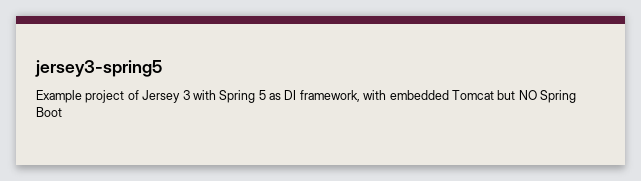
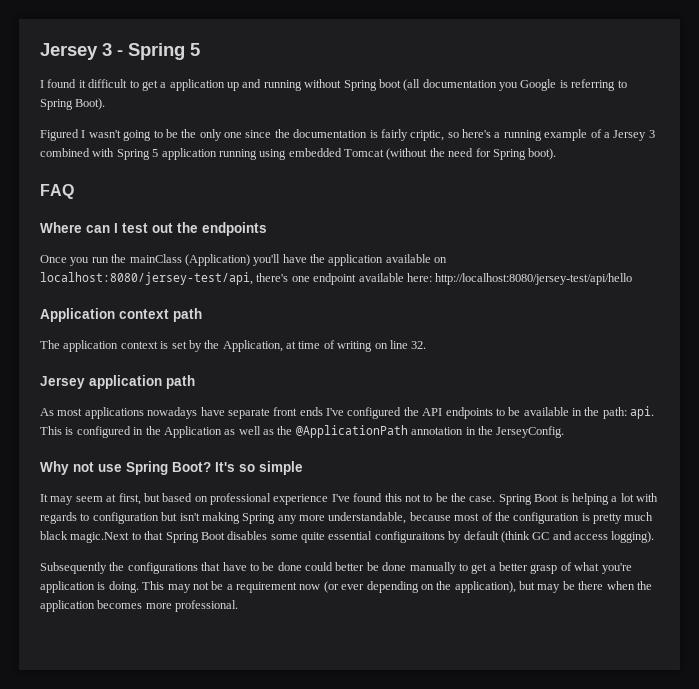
[35,60,162,77] [36,90,576,103] [36,107,62,117] jersey3-spring5 // Example project of Jersey 3 with Spring 5 as DI framework, with embedded Tomcat but NO Spring Boot -> [40,43,200,60] [40,79,627,91] [40,98,106,110] [40,129,655,141] [40,148,557,160] [40,184,74,199] [40,222,267,236] [40,254,448,266] [40,272,633,285] [40,308,202,322] [40,340,427,352] [40,375,195,389] [40,406,655,419] [40,425,565,438] [40,461,303,475] [40,493,658,505] [40,512,654,524] [40,531,655,543] [40,562,632,574] [40,581,652,593] [40,600,239,612] Jersey 3 - Spring 5 // I found it difficult to get a application up and running without Spring boot (all documentation you Google is referring to Spring Boot). // Figured I wasn't going to be the only one since the documentation is fairly criptic, so here's a running example of a Jersey 3 combined with Spring 5 application running using embedded Tomcat (without the need for Spring boot). // FAQ // Where can I test out the endpoints // Once you run the mainClass (Application) you'll have the application available on localhost:8080/jersey-test/api, there's one endpoint available here: http://localhost:8080/jersey-test/api/hello // Application context path // The application context is set by the Application, at time of writing on line 32. // Jersey application path // As most applications nowadays have separate front ends I've configured the API endpoints to be available in the path: api. This is configured in the Application as well as the @ApplicationPath annotation in the JerseyConfig. // Why not use Spring Boot? It's so simple // It may seem at first, but based on professional experience I've found this not to be the case. Spring Boot is helping a lot with regards to configuration but isn't making Spring any more understandable, because most of the configuration is pretty much black magic.Next to that Spring Boot disables some quite essential configuraitons by default (think GC and access logging). // Subsequently the configurations that have to be done could better be done manually to get a better grasp of what you're application is doing. This may not be a requirement now (or ever depending on the application), but may be there when the application becomes more professional.

